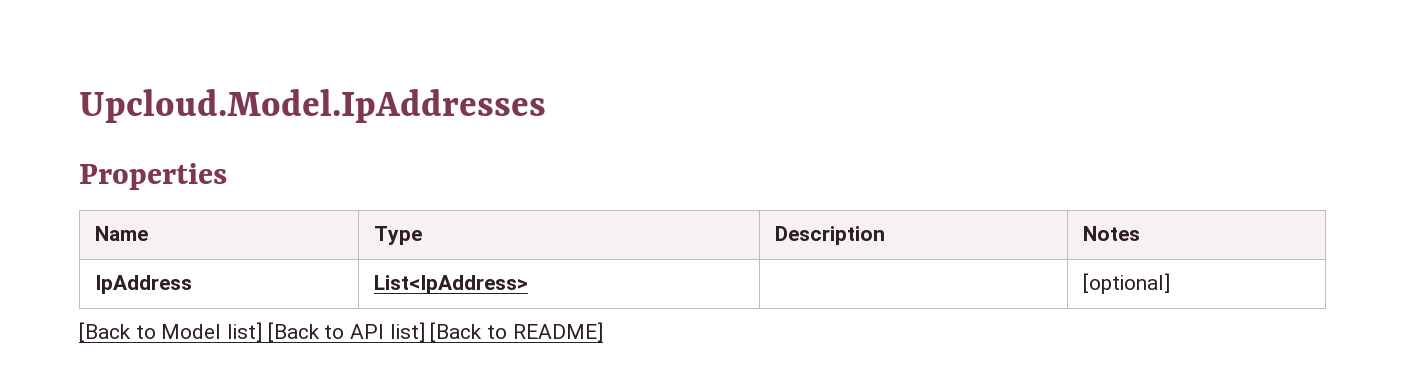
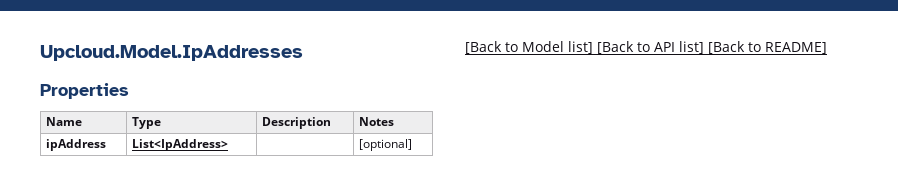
[95,275,193,294] IpAddress -> [45,139,106,151] ipAddress

